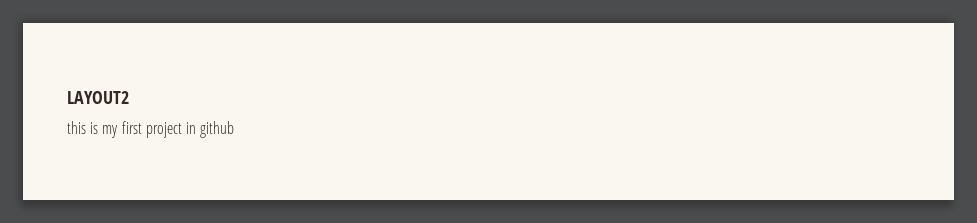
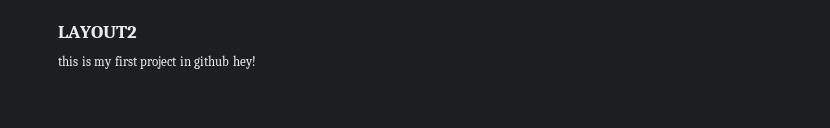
(235, 129) none -> [232,55,256,69] hey!

